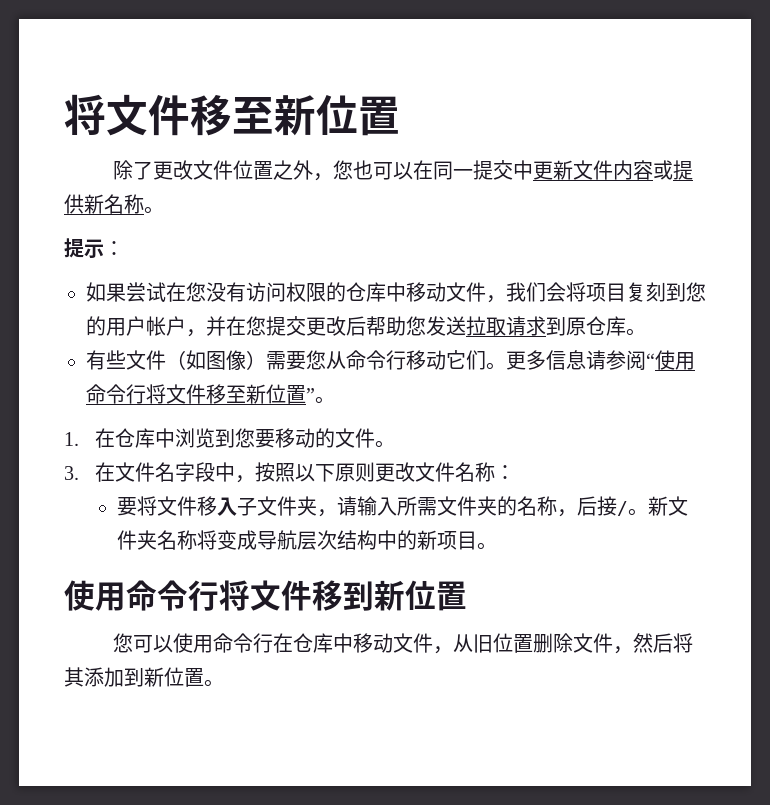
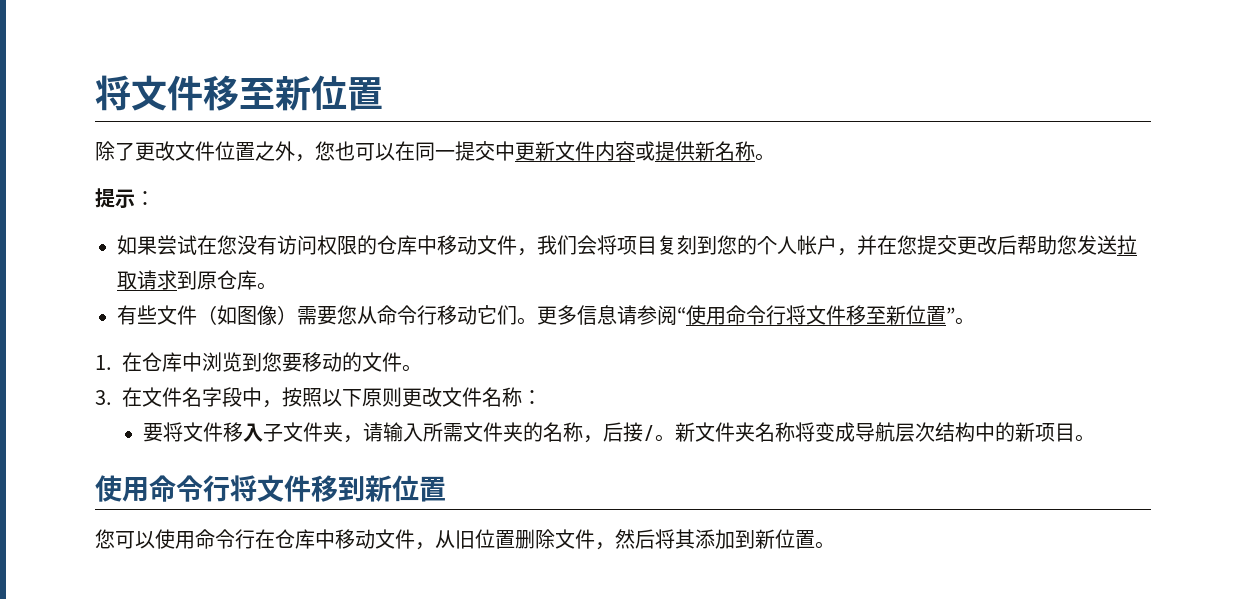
[106,316,146,336] 用户 -> [757,236,797,255] 个人

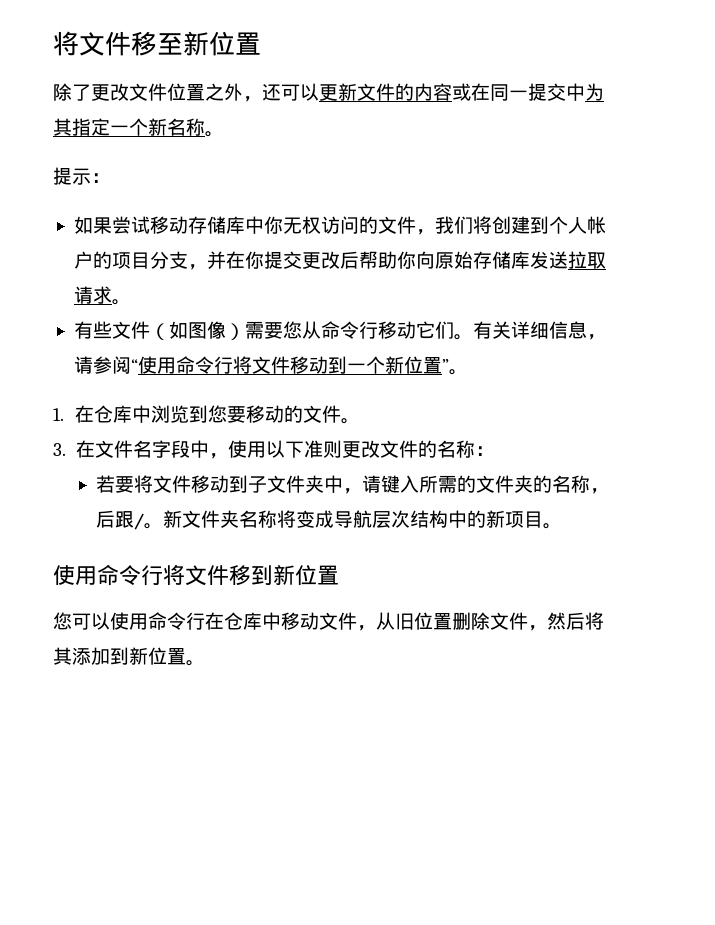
[315,141,695,161] 您也可以在同一提交中更新文件内容或提供 -> [262,83,604,101] [53,118,148,136] 还可以更新文件的内容或在同一提交中为其指定一个
[197,235,1077,256] 在您没有访问权限的仓库中移动文件，我们会将项目复刻到您的个人帐户，并在您提交更改后帮助您 -> [149,216,606,235] [73,251,530,270] 移动存储库中你无权访问的文件，我们将创建到个人帐户的项目分支，并在你提交更改后帮助你向原始存储库
[177,270,257,290] 到原仓库 -> (112, 295) none
[537,305,617,325] 更多信息 -> [472,321,606,340] 有关详细信息，
[866,306,886,324] 至 -> [308,356,385,374] 动到一个
[282,387,382,407] 按照以下原 -> [227,440,323,458] 使用以下准
(482, 397) none -> [417,440,437,458] 的
(542, 397) none -> [96,475,116,493] 若
[242,423,263,442] 入 -> [210,475,249,493] 动到
[342,422,463,443] ，请输入所需 -> [324,475,477,494] 中，请键入所需的
[622,422,643,442] 接 -> [115,511,135,528] 跟

